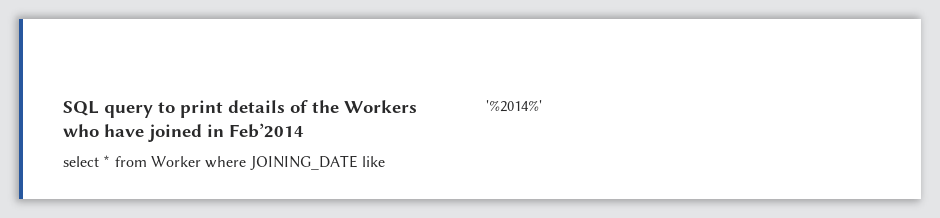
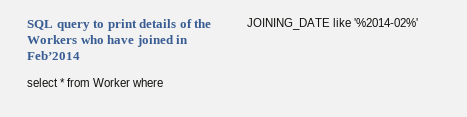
[486,100,542,112] '%2014%' -> [354,18,419,27] '%2014-02%'

